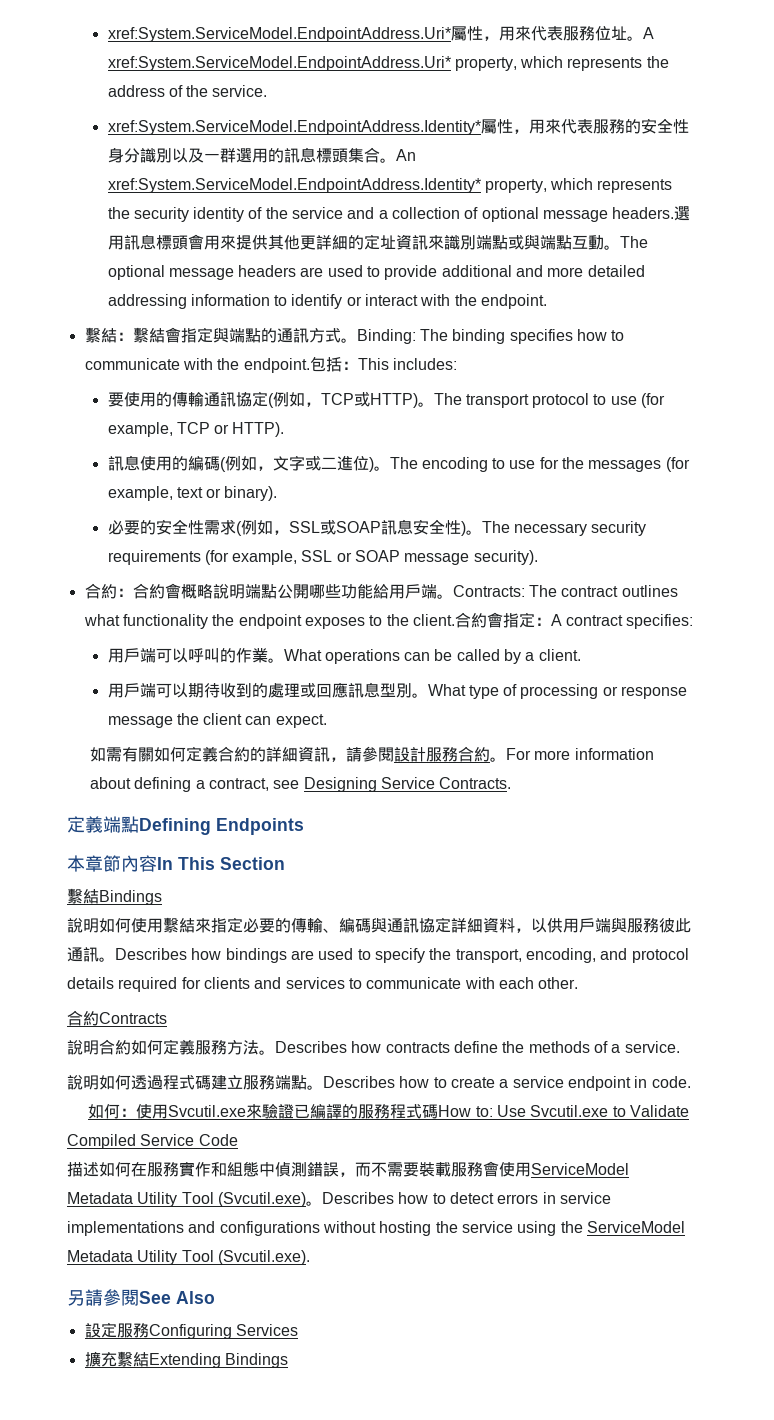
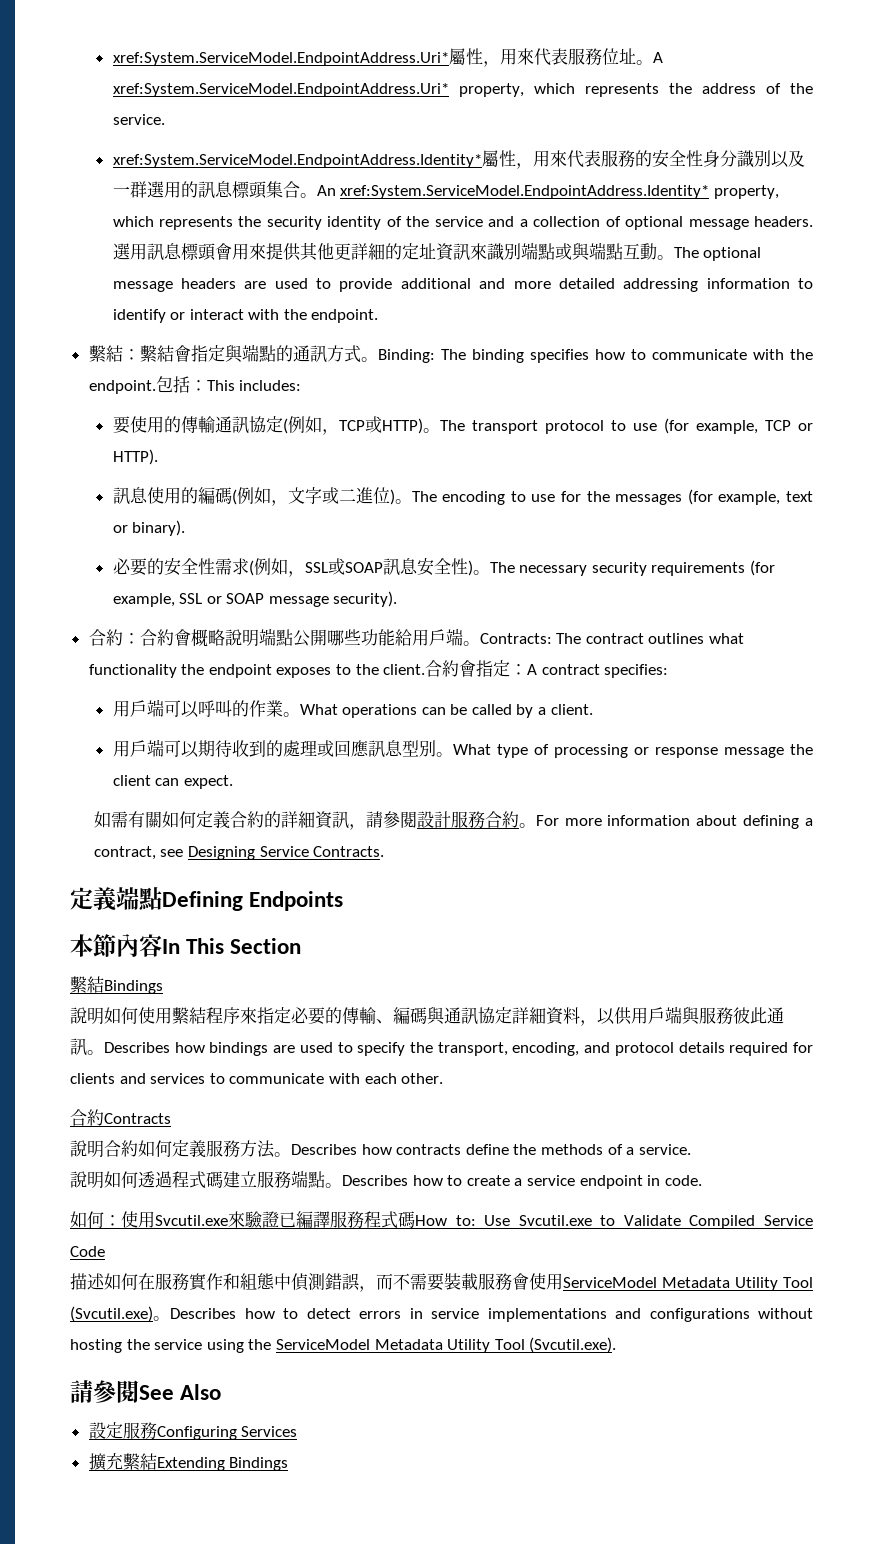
[85,855,103,872] 章 -> (93, 945) none
(195, 925) none -> [206,1007,240,1024] 程序
[342,1104,359,1119] 的 -> (330, 1219) none
[67,1290,85,1306] 另 -> (617, 1345) none

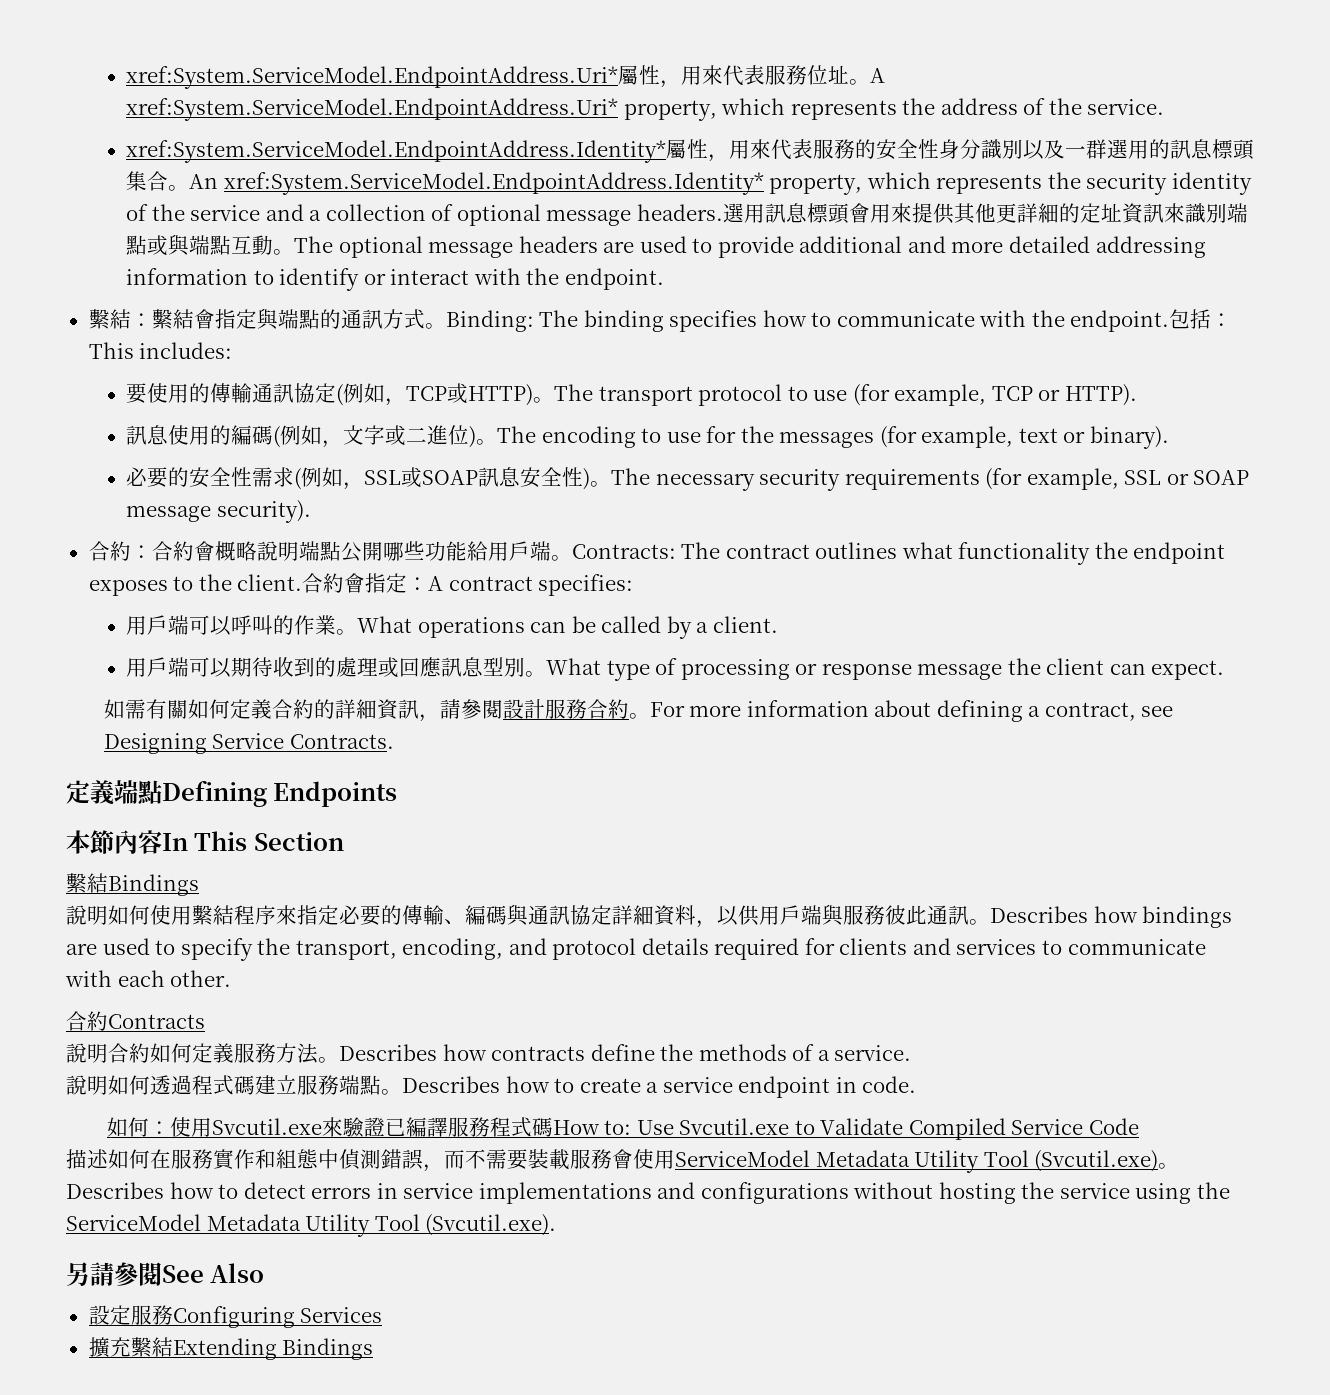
(617, 1345) none -> [66,1262,90,1286] 另

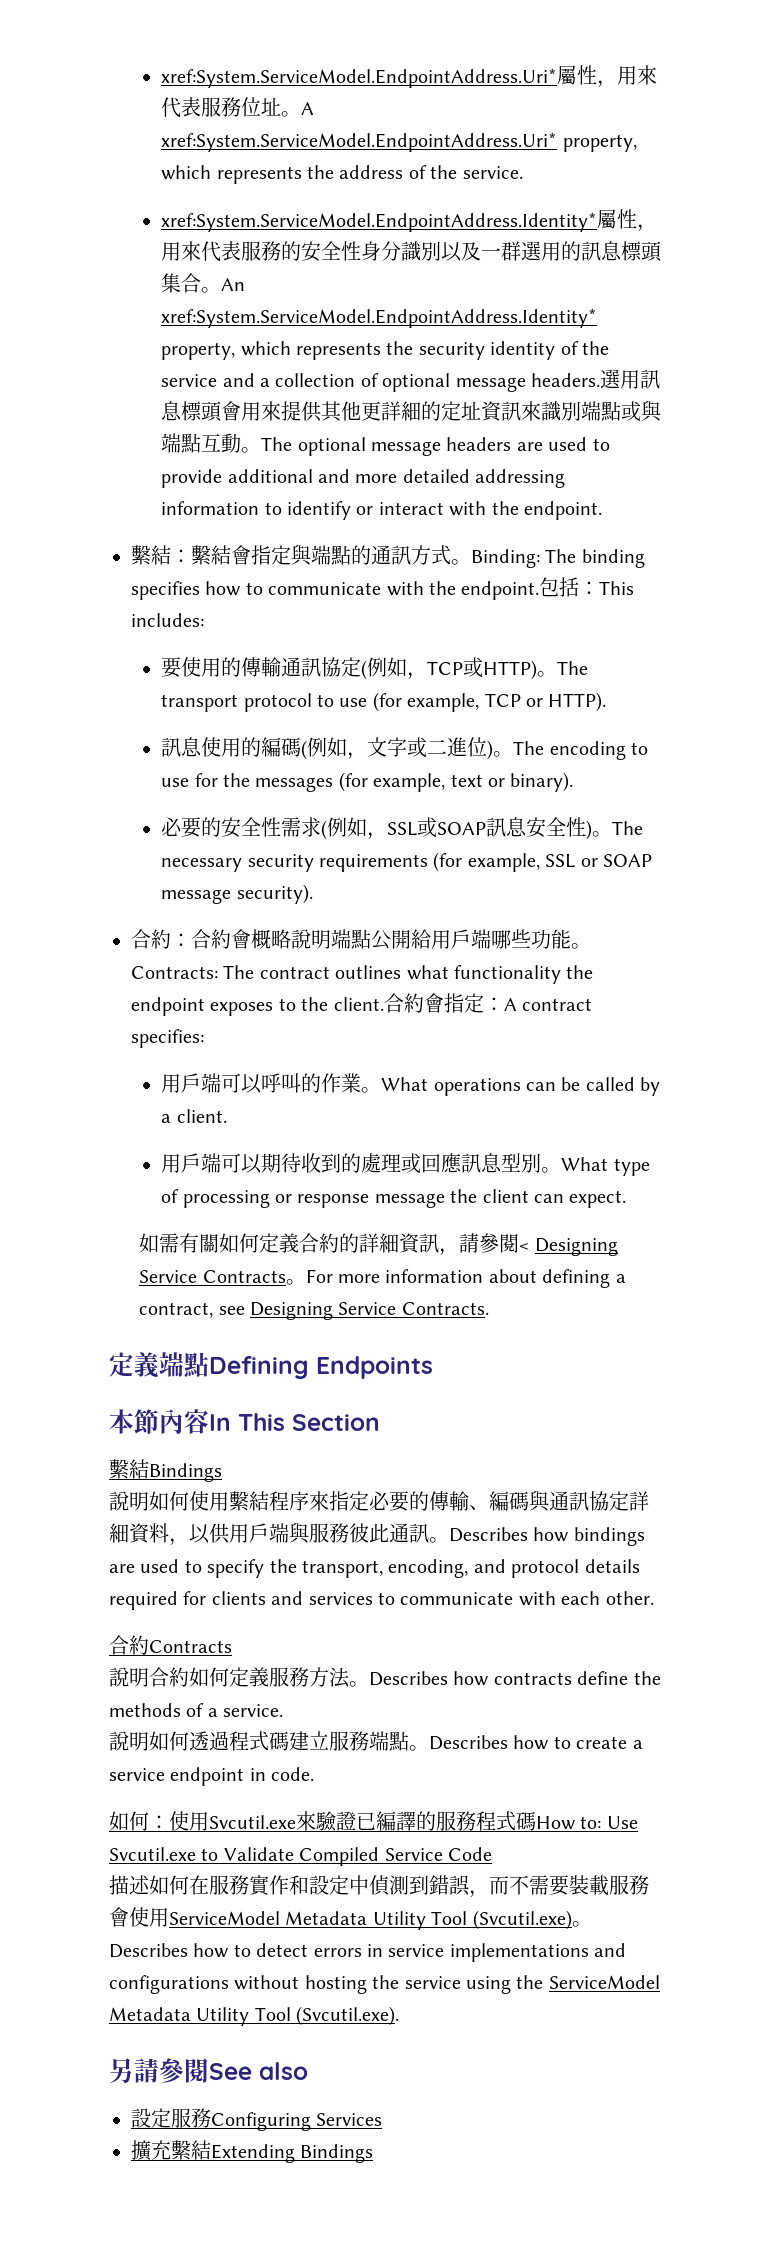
[382,541,551,561] 哪些功能給用戶端 -> [411,929,571,949] 給用戶端哪些功能
[502,699,629,719] 設計服務合約 -> [519,1238,618,1256] [139,1270,286,1283] < Designing Service Contracts
(448, 1127) none -> [416,1811,436,1831] 的
[276,1149,381,1170] 組態中偵測 -> [309,1875,429,1896] 設定中偵測到
[210,1263,265,1283] Also -> [259,2062,308,2080] also

